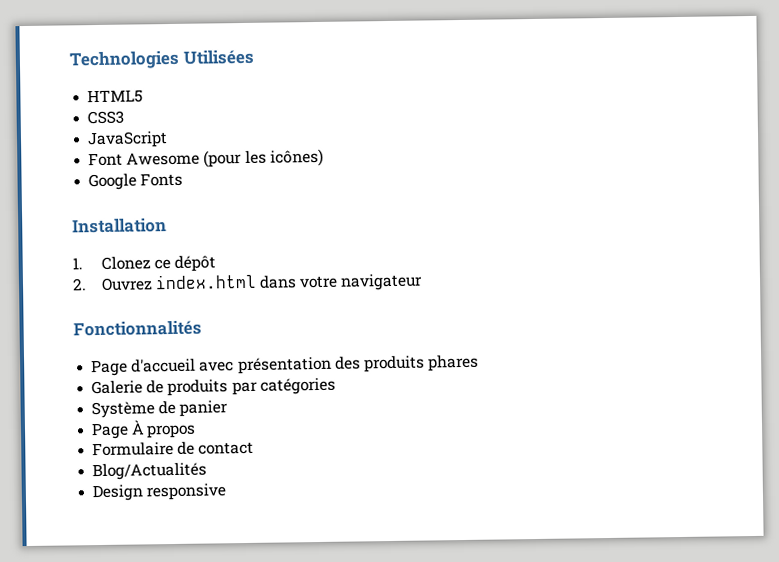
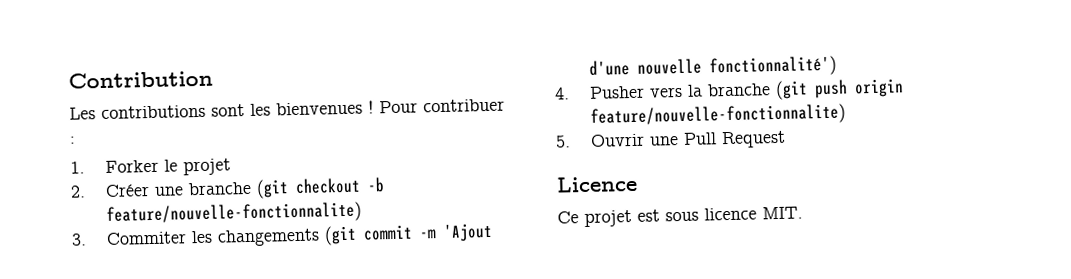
[69,49,254,70] [87,89,144,104] [87,110,125,125] [87,131,169,149] [88,148,324,168] [88,172,184,191] [72,218,167,234] [72,255,216,272] [72,273,424,291] [73,320,202,337] [91,354,480,377] [91,377,336,397] [91,400,229,419] [91,420,197,440] [92,441,255,457] [92,462,208,481] [92,483,227,502] Technologies Utilisées // HTML5 // CSS3 // JavaScript // Font Awesome (pour les icônes) // Google Fonts // Installation // 1. Clonez ce dépôt // 2. Ouvrez index.html dans votre navigateur // Fonctionnalités // Page d'accueil avec présentation des produits phares // Galerie de produits par catégories // Système de panier // Page À propos // Formulaire de contact // Blog/Actualités // Design responsive -> [68,70,213,89] [69,98,505,120] [69,136,75,144] [70,158,231,176] [70,177,385,199] [105,201,362,226] [71,222,493,247] [588,55,837,78] [554,78,904,101] [589,103,846,128] [555,130,786,149] [556,175,638,193] [557,206,803,227] Contribution // Les contributions sont les bienvenues ! Pour contribuer : // 1. Forker le projet // 2. Créer une branche (git checkout -b feature/nouvelle-fonctionnalite) // 3. Commiter les changements (git commit -m 'Ajout d'une nouvelle fonctionnalité') // 4. Pusher vers la branche (git push origin feature/nouvelle-fonctionnalite) // 5. Ouvrir une Pull Request // Licence // Ce projet est sous licence MIT.

